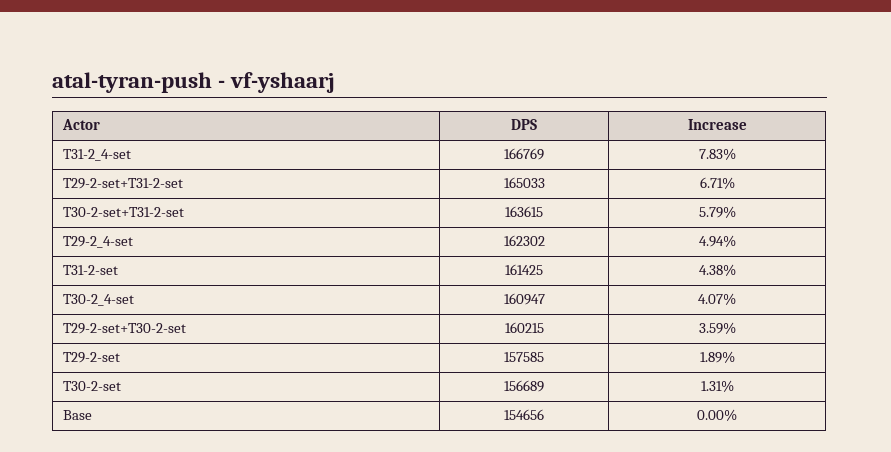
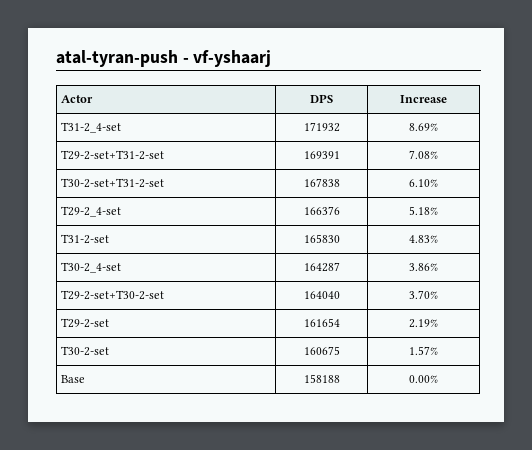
[504,148,544,160] [698,148,736,160] 166769 | 7.83% -> [303,122,340,132] [409,123,438,131] 171932 | 8.69%
[503,177,545,188] [699,177,735,189] 165033 | 6.71% -> [303,151,340,159] [409,150,438,159] 169391 | 7.08%
[505,206,543,217] [698,206,736,218] 163615 | 5.79% -> [303,178,340,187] [409,179,438,187] 167838 | 6.10%
[503,235,545,246] [698,235,736,247] 162302 | 4.94% -> [303,206,340,215] [409,206,438,215] 166376 | 5.18%
[505,264,543,275] [698,264,736,276] 161425 | 4.38% -> [303,234,340,243] [409,235,438,243] 165830 | 4.83%
[503,293,545,305] [698,293,736,305] 160947 | 4.07% -> [303,262,340,272] [409,263,438,271] 164287 | 3.86%
[504,322,544,333] [698,322,736,334] 160215 | 3.59% -> [303,291,340,299] [409,290,438,299] 164040 | 3.70%
[504,352,544,362] [699,351,735,363] 157585 | 1.89% -> [303,318,340,327] [409,319,438,328] 161654 | 2.19%
[504,380,544,392] [700,380,734,392] 156689 | 1.31% -> [303,346,340,355] [409,346,438,355] 160675 | 1.57%
[504,409,544,420] 154656 -> [303,374,340,383] 158188

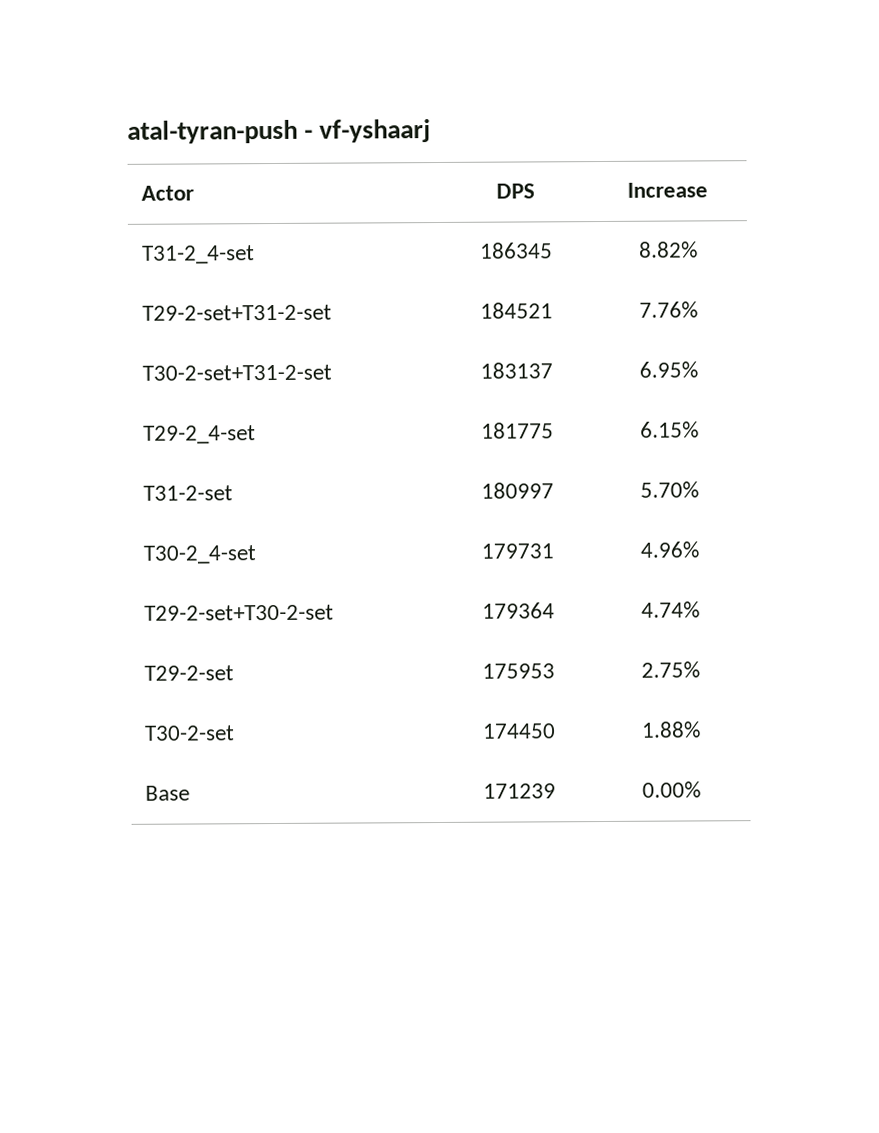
[303,122,340,132] [409,123,438,131] 171932 | 8.69% -> [479,242,553,259] [638,241,698,258] 186345 | 8.82%
[303,151,340,159] [409,150,438,159] 169391 | 7.08% -> [479,302,553,319] [638,301,698,318] 184521 | 7.76%
[303,178,340,187] [409,179,438,187] 167838 | 6.10% -> [479,362,553,379] [638,361,698,378] 183137 | 6.95%
[303,206,340,215] [409,206,438,215] 166376 | 5.18% -> [480,422,554,439] [639,421,699,438] 181775 | 6.15%
[303,234,340,243] [409,235,438,243] 165830 | 4.83% -> [480,482,554,499] [639,481,699,498] 180997 | 5.70%
[303,262,340,272] [409,263,438,271] 164287 | 3.86% -> [480,543,554,559] [639,541,699,558] 179731 | 4.96%
[303,291,340,299] [409,290,438,299] 164040 | 3.70% -> [481,602,555,619] [640,601,700,618] 179364 | 4.74%
[303,318,340,327] [409,319,438,328] 161654 | 2.19% -> [481,663,555,679] [640,661,700,678] 175953 | 2.75%
[303,346,340,355] [409,346,438,355] 160675 | 1.57% -> [481,723,556,739] [640,721,701,738] 174450 | 1.88%
[303,374,340,383] 158188 -> [482,783,556,799] 171239

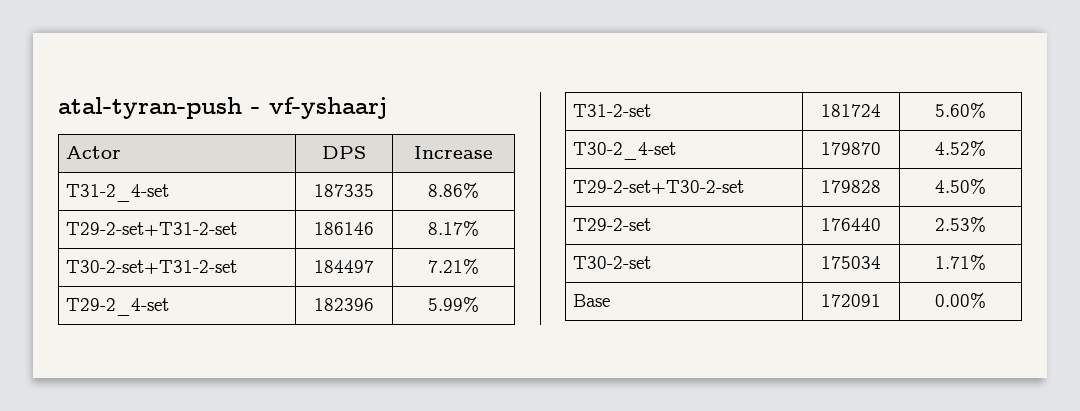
[479,242,553,259] [638,241,698,258] 186345 | 8.82% -> [314,184,374,197] [428,183,479,198] 187335 | 8.86%
[479,302,553,319] [638,301,698,318] 184521 | 7.76% -> [314,222,374,235] [428,221,479,236] 186146 | 8.17%
[479,362,553,379] [638,361,698,378] 183137 | 6.95% -> [314,260,374,273] [428,259,479,274] 184497 | 7.21%
[480,422,554,439] [639,421,699,438] 181775 | 6.15% -> [314,298,374,311] [428,297,479,312] 182396 | 5.99%
[480,482,554,499] [639,481,699,498] 180997 | 5.70% -> [821,104,881,117] [935,103,986,118] 181724 | 5.60%
[480,543,554,559] [639,541,699,558] 179731 | 4.96% -> [821,142,881,155] [935,141,986,156] 179870 | 4.52%
[481,602,555,619] [640,601,700,618] 179364 | 4.74% -> [821,180,881,193] [935,179,986,194] 179828 | 4.50%
[481,663,555,679] [640,661,700,678] 175953 | 2.75% -> [821,218,881,231] [935,217,986,232] 176440 | 2.53%
[481,723,556,739] [640,721,701,738] 174450 | 1.88% -> [821,256,881,269] [935,255,986,270] 175034 | 1.71%
[482,783,556,799] 171239 -> [821,294,881,307] 172091

